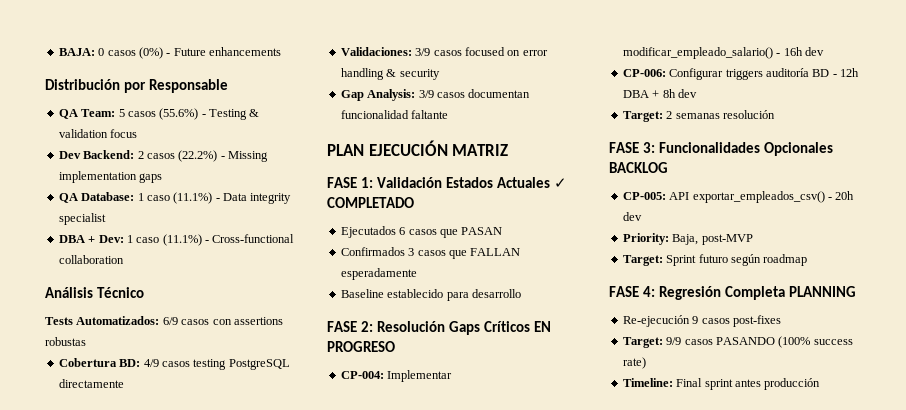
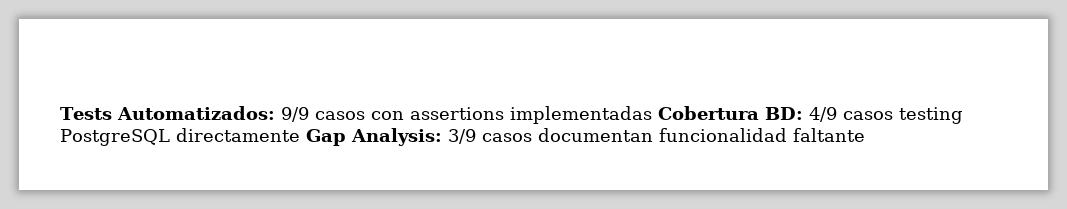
[58,47,281,59] [45,79,228,93] [58,108,260,120] [58,129,138,138] [58,150,268,162] [58,171,163,183] [58,192,292,204] [58,213,106,225] [58,234,295,246] [58,255,124,264] [45,287,144,298] BAJA: 0 casos (0%) - Future enhancements // Distribución por Responsable // QA Team: 5 casos (55.6%) - Testing & validation focus // Dev Backend: 2 casos (22.2%) - Missing implementation gaps // QA Database: 1 caso (11.1%) - Data integrity specialist // DBA + Dev: 1 caso (11.1%) - Cross-functional collaboration // Análisis Técnico // -> (60, 113) none
[162,317,178,325] 6/9 -> [280,107,309,122] 9/9
[45,337,86,346] robustas // -> [509,106,652,124] implementadas
[340,47,548,56] [340,68,440,80] // Validaciones: 3/9 casos focused on error handling & security // -> (300, 135) none
[327,140,509,156] [327,177,567,188] [327,197,414,208] [340,226,503,238] [340,247,521,259] [340,268,417,280] [340,289,521,301] [327,321,551,335] [327,341,395,352] [340,370,453,382] [622,47,824,59] [622,68,859,80] [622,89,697,98] [622,110,775,122] [609,142,833,156] [609,162,668,173] [622,191,855,203] [622,212,642,221] [622,233,753,245] [622,254,808,266] [609,286,856,300] [622,315,781,327] [622,336,853,348] [622,357,646,369] [622,378,821,390] // PLAN EJECUCIÓN MATRIZ // FASE 1: Validación Estados Actuales ✓ COMPLETADO // Ejecutados 6 casos que PASAN // Confirmados 3 casos que FALLAN esperadamente // Baseline establecido para desarrollo // FASE 2: Resolución Gaps Críticos EN PROGRESO // CP-004: Implementar modificar_empleado_salario() - 16h dev // CP-006: Configurar triggers auditoría BD - 12h DBA + 8h dev // Target: 2 semanas resolución // FASE 3: Funcionalidades Opcionales BACKLOG // CP-005: API exportar_empleados_csv() - 20h dev // Priority: Baja, post-MVP // Target: Sprint futuro según roadmap // FASE 4: Regresión Completa PLANNING // Re-ejecución 9 casos post-fixes // Target: 9/9 casos PASANDO (100% success rate) // Timeline: Final sprint antes producción -> (865, 135) none

